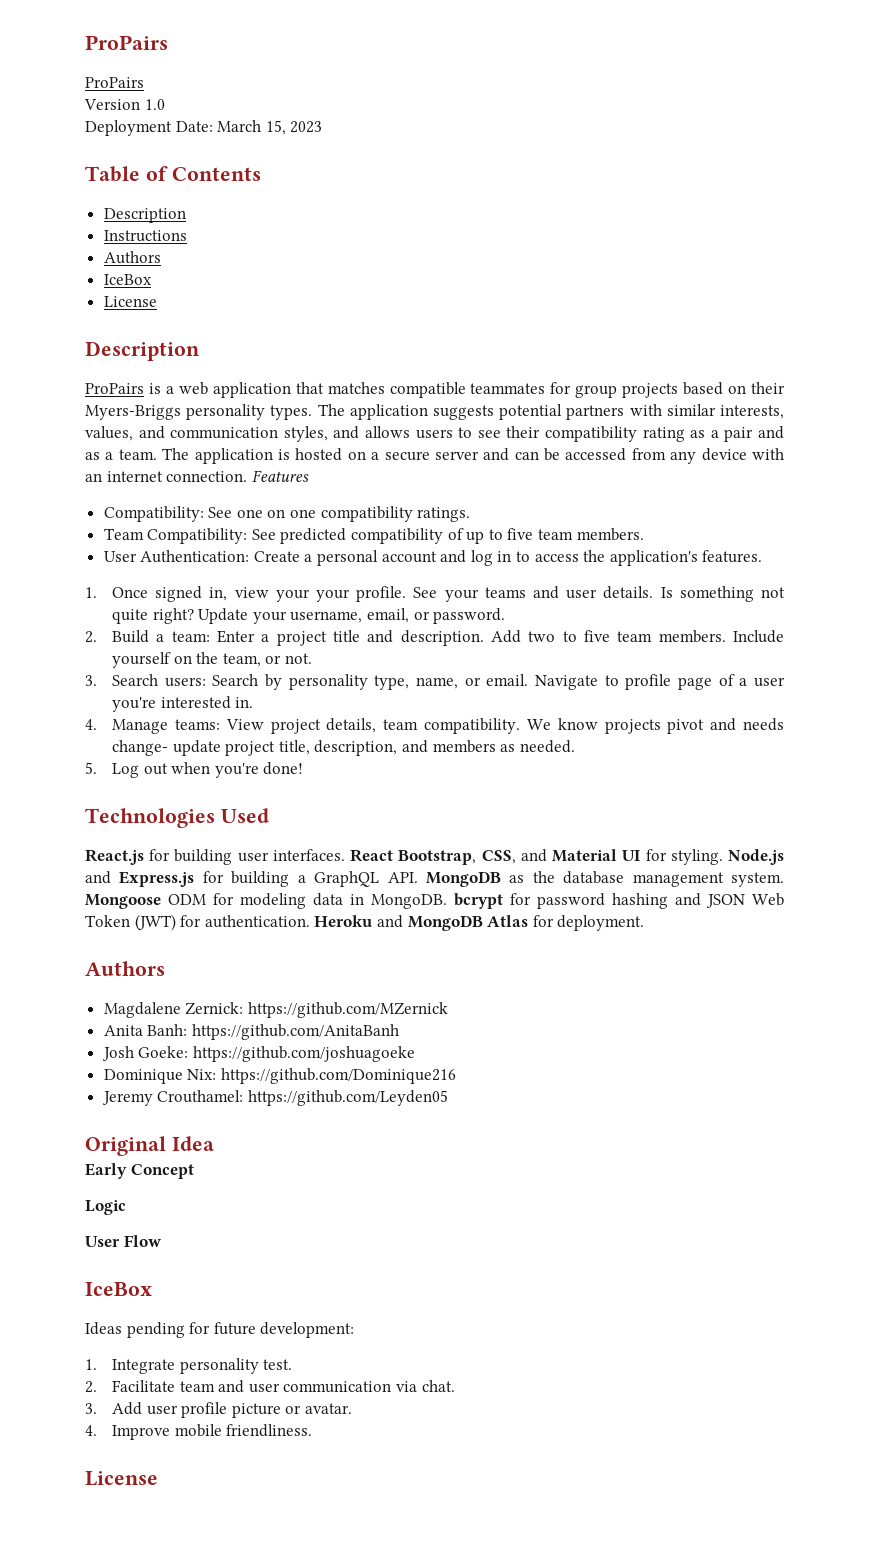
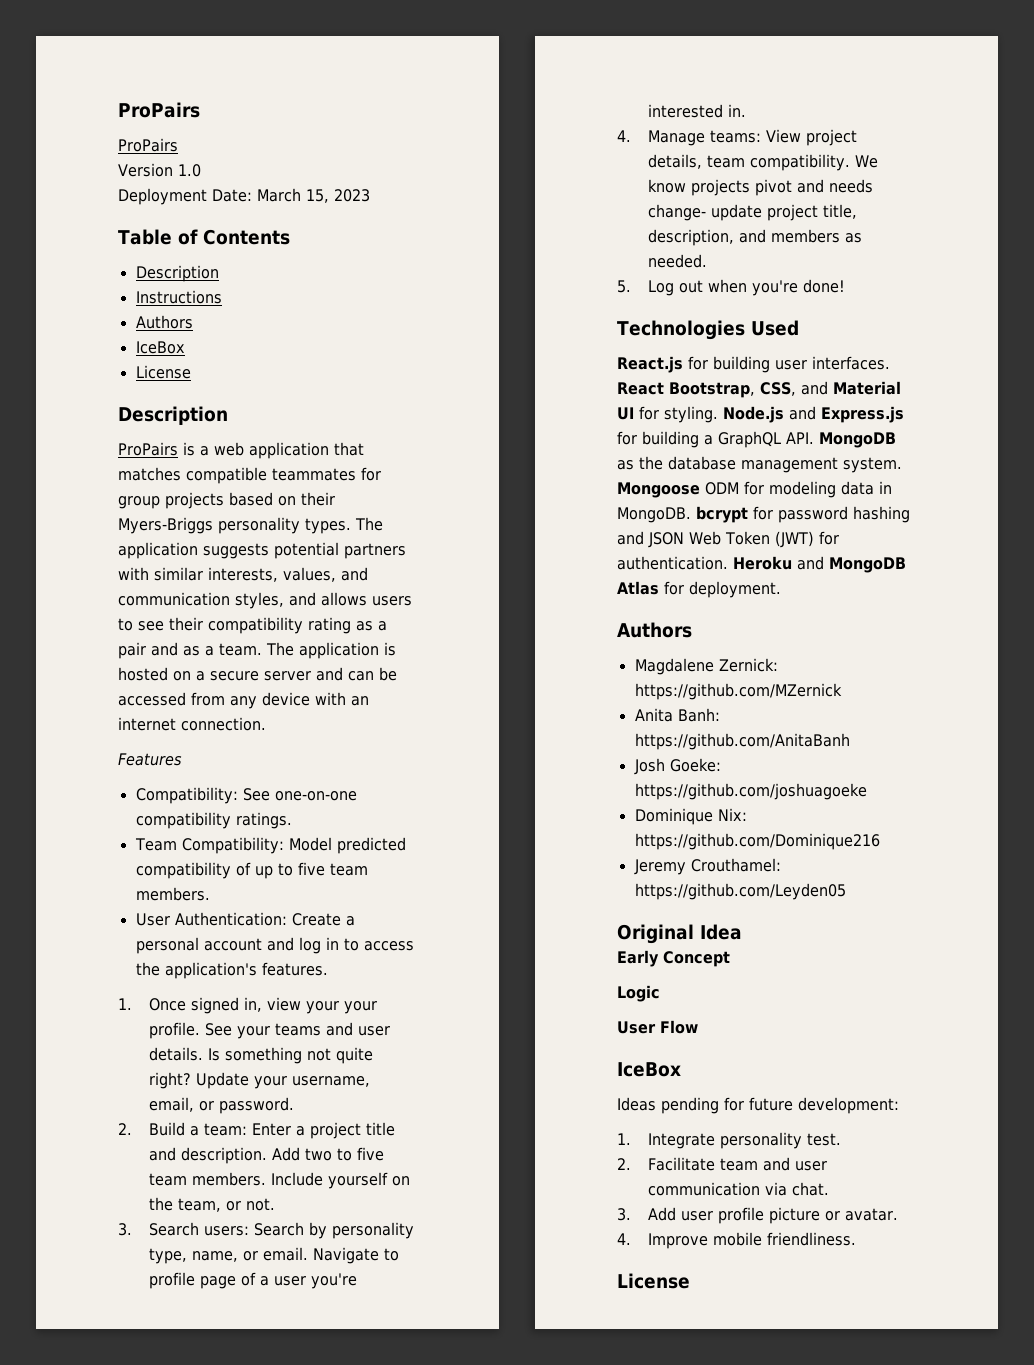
(248, 476) none -> (266, 724) //
[236,509,317,518] one on one -> [274,791,357,801] one-on-one
[251,529,276,540] See -> [288,837,332,851] Model

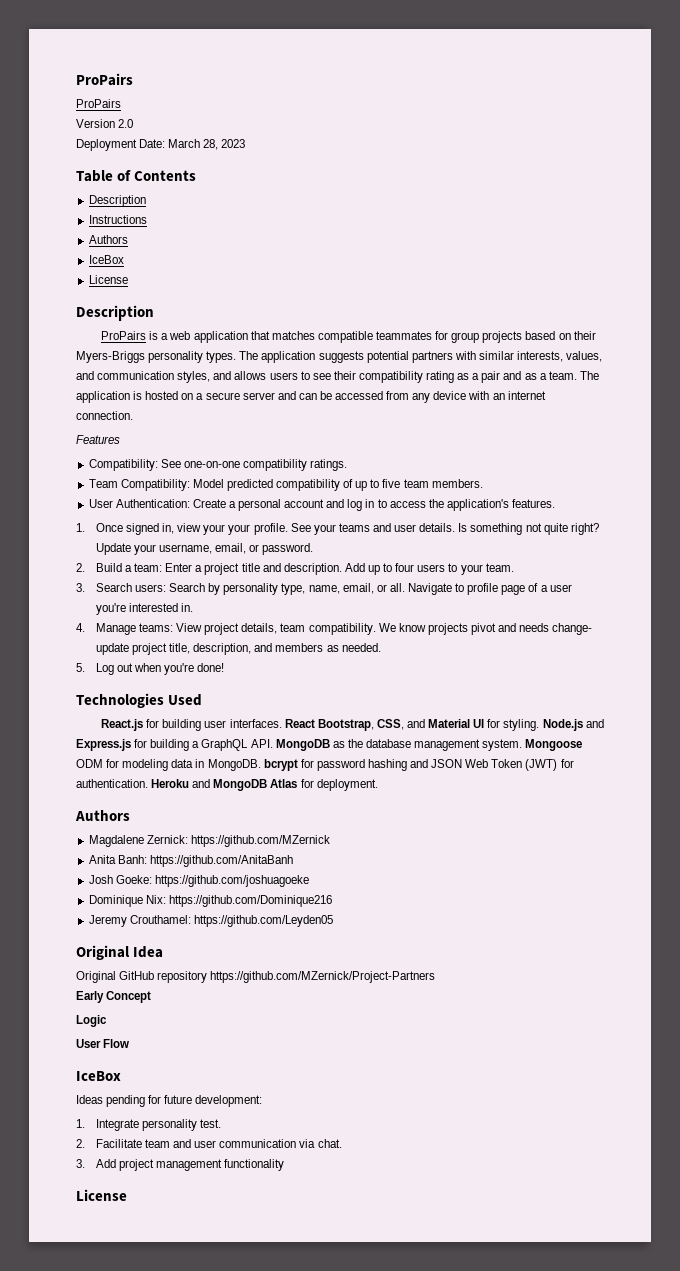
[177,164,201,177] 1.0 -> [118,119,134,128] 2.0
[306,189,329,203] 15, -> [203,139,219,150] 28,
[305,1147,385,1161] [149,1172,411,1189] [149,1197,276,1212] two to five team members. Include yourself on the team, or not. -> [367,563,514,575] up to four users to your team.
[243,1247,309,1261] or email. -> [342,583,405,594] email, or all.
(742, 932) none -> [76,971,436,983] // Original GitHub repository https://github.com/MZernick/Project-Partners
[681,1207,899,1224] [617,1232,857,1249] user profile picture or avatar. // 4. Improve mobile friendliness. -> [119,1159,285,1171] project management functionality

